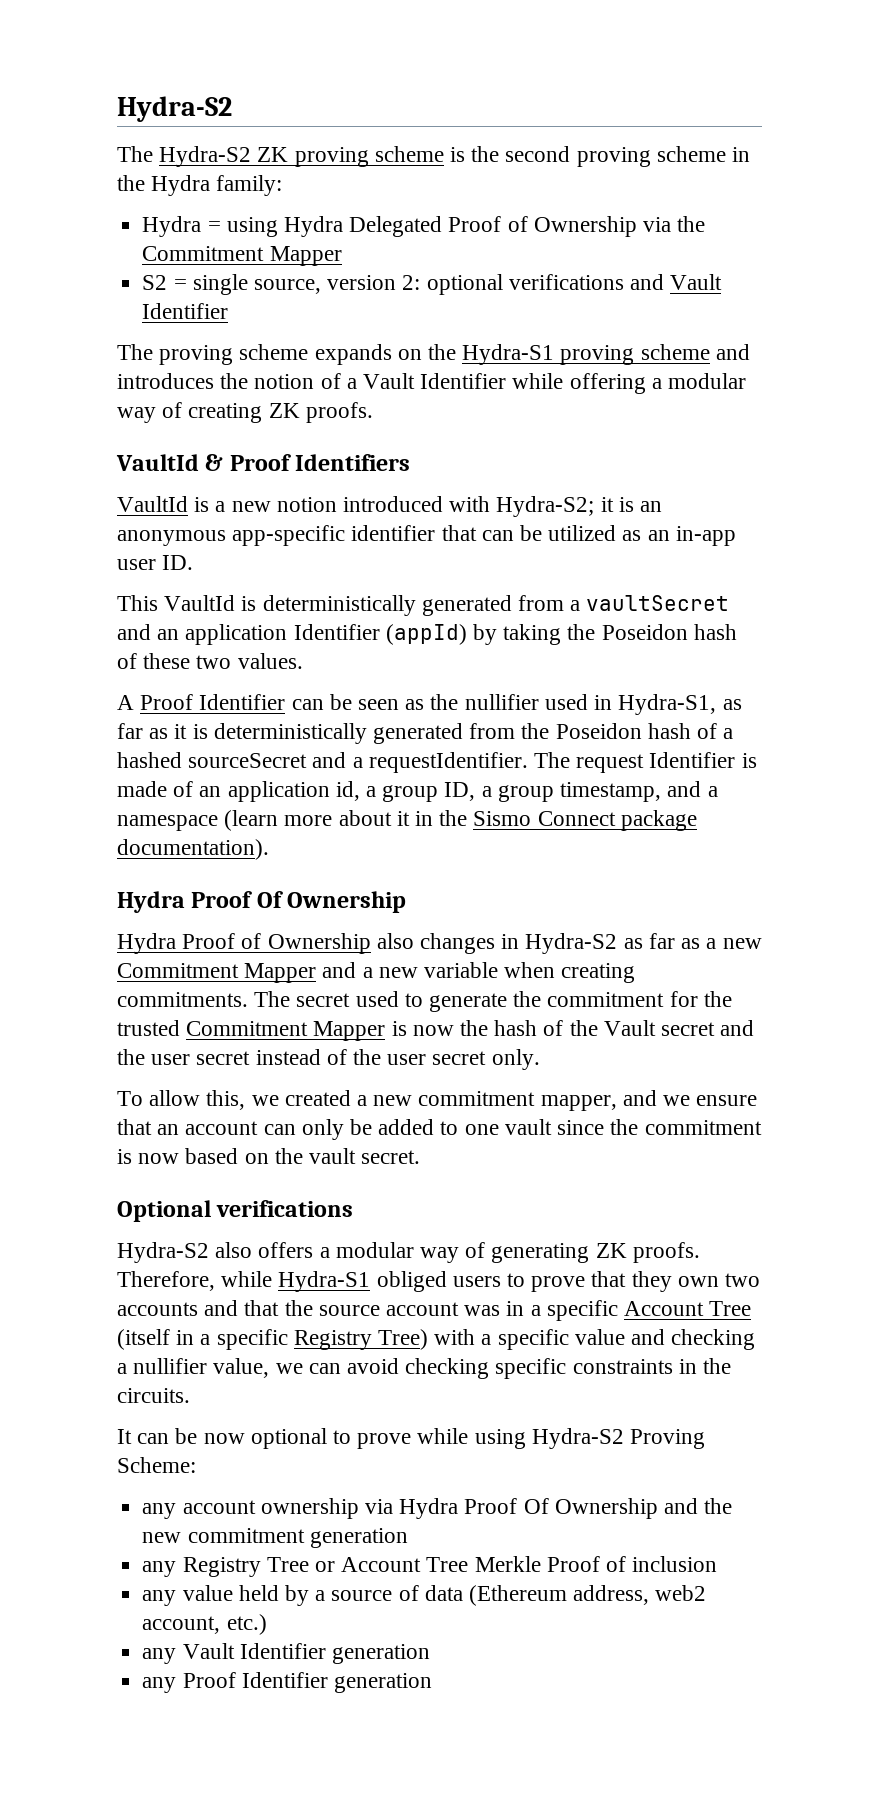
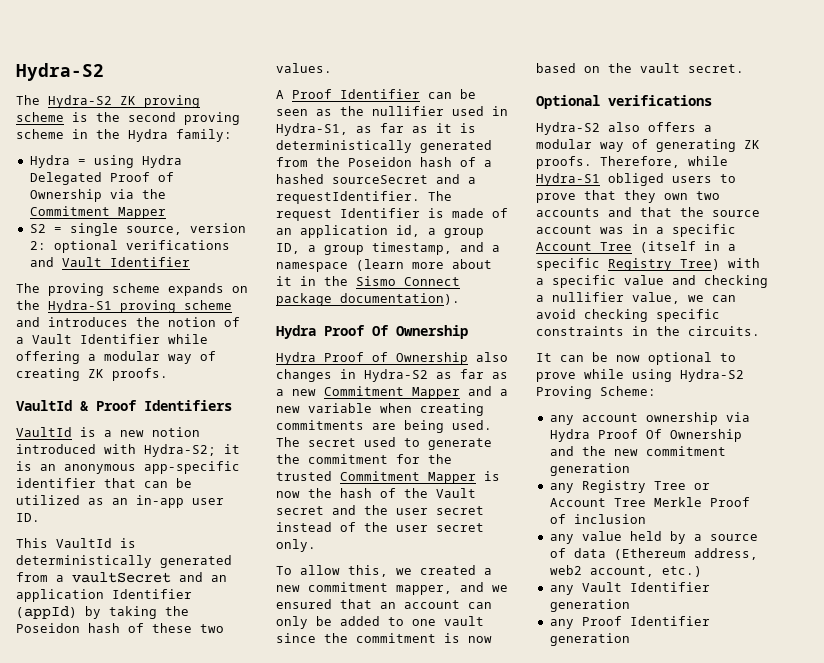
[117,992,248,1007] commitments. -> [276,420,492,433] commitments are being used.
[696,1095,758,1106] ensure -> [276,599,332,609] ensured

